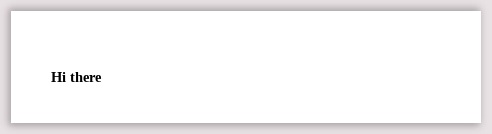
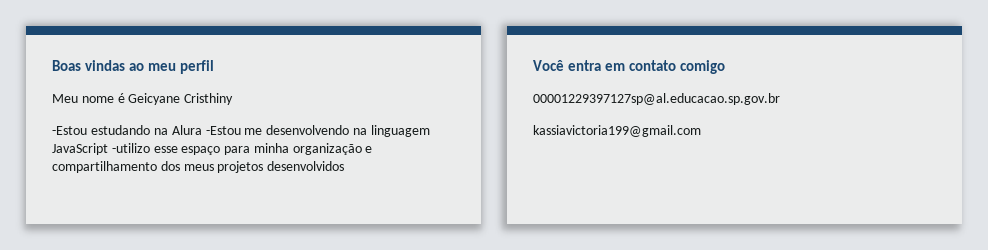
[51,72,102,82] Hi there -> [52,60,215,74] [52,93,234,105] [52,125,430,137] [52,143,373,155] [52,161,345,173] [533,60,726,74] [533,93,780,105] [533,125,701,137] Boas vindas ao meu perfil // Meu nome é Geicyane Cristhiny // -Estou estudando na Alura -Estou me desenvolvendo na linguagem JavaScript -utilizo esse espaço para minha organização e compartilhamento dos meus projetos desenvolvidos // Você entra em contato comigo // 00001229397127sp@al.educacao.sp.gov.br // kassiavictoria199@gmail.com

